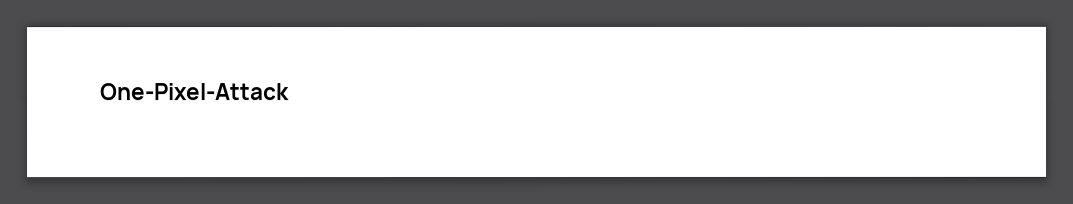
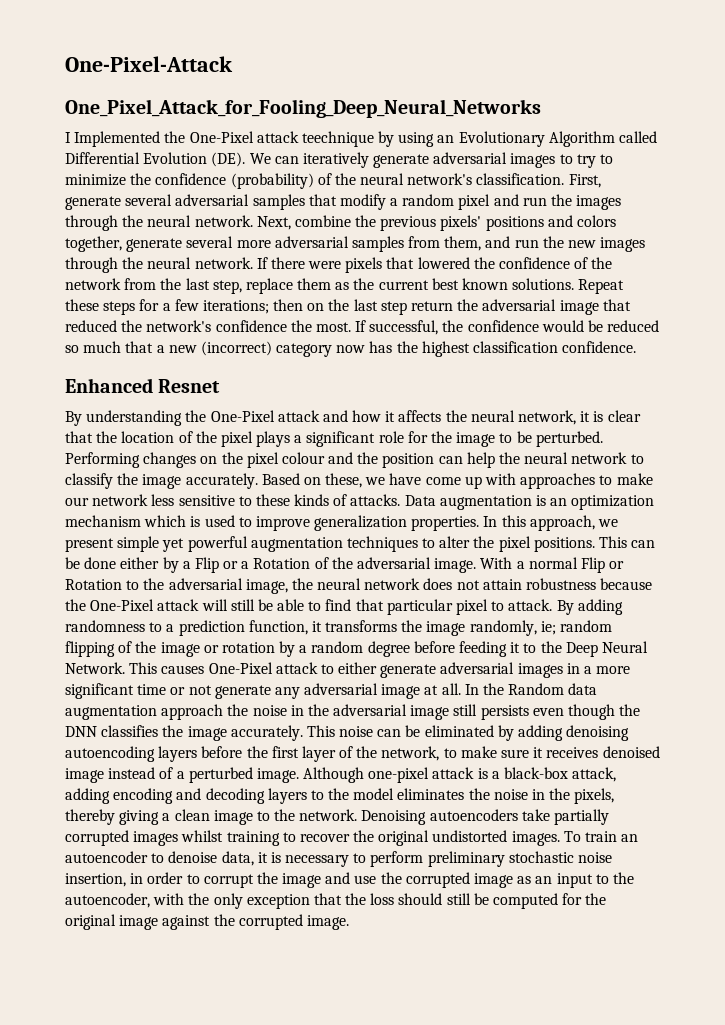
(289, 92) none -> [65,99,541,118] [65,131,658,147] [65,152,614,168] [65,173,601,189] [65,194,622,210] [65,215,617,231] [65,236,646,252] [65,257,613,273] [65,278,625,294] [65,299,631,315] [65,320,660,335] [65,341,637,357] [65,378,221,393] [65,410,641,426] [65,431,603,447] [65,452,644,468] [65,473,653,489] [65,494,655,510] [65,515,619,531] [65,536,656,552] [65,557,625,573] [65,578,653,594] [65,599,623,615] [65,620,613,636] [65,641,648,657] [65,662,631,678] [65,683,598,699] [65,704,641,720] [65,725,630,741] [65,746,660,762] [65,767,617,783] [65,788,615,804] [65,809,610,825] [65,830,639,846] [65,851,613,867] [65,872,634,888] [65,893,607,909] [65,914,349,930] // One_Pixel_Attack_for_Fooling_Deep_Neural_Networks // I Implemented the One-Pixel attack teechnique by using an Evolutionary Algorithm called Differential Evolution (DE). We can iteratively generate adversarial images to try to minimize the confidence (probability) of the neural network's classification. First, generate several adversarial samples that modify a random pixel and run the images through the neural network. Next, combine the previous pixels' positions and colors together, generate several more adversarial samples from them, and run the new images through the neural network. If there were pixels that lowered the confidence of the network from the last step, replace them as the current best known solutions. Repeat these steps for a few iterations; then on the last step return the adversarial image that reduced the network's confidence the most. If successful, the confidence would be reduced so much that a new (incorrect) category now has the highest classification confidence. // Enhanced Resnet // By understanding the One-Pixel attack and how it affects the neural network, it is clear that the location of the pixel plays a significant role for the image to be perturbed. Performing changes on the pixel colour and the position can help the neural network to classify the image accurately. Based on these, we have come up with approaches to make our network less sensitive to these kinds of attacks. Data augmentation is an optimization mechanism which is used to improve generalization properties. In this approach, we present simple yet powerful augmentation techniques to alter the pixel positions. This can be done either by a Flip or a Rotation of the adversarial image. With a normal Flip or Rotation to the adversarial image, the neural network does not attain robustness because the One-Pixel attack will still be able to find that particular pixel to attack. By adding randomness to a prediction function, it transforms the image randomly, ie; random flipping of the image or rotation by a random degree before feeding it to the Deep Neural Network. This causes One-Pixel attack to either generate adversarial images in a more significant time or not generate any adversarial image at all. In the Random data augmentation approach the noise in the adversarial image still persists even though the DNN classifies the image accurately. This noise can be eliminated by adding denoising autoencoding layers before the first layer of the network, to make sure it receives denoised image instead of a perturbed image. Although one-pixel attack is a black-box attack, adding encoding and decoding layers to the model eliminates the noise in the pixels, thereby giving a clean image to the network. Denoising autoencoders take partially corrupted images whilst training to recover the original undistorted images. To train an autoencoder to denoise data, it is necessary to perform preliminary stochastic noise insertion, in order to corrupt the image and use the corrupted image as an input to the autoencoder, with the only exception that the loss should still be computed for the original image against the corrupted image.

